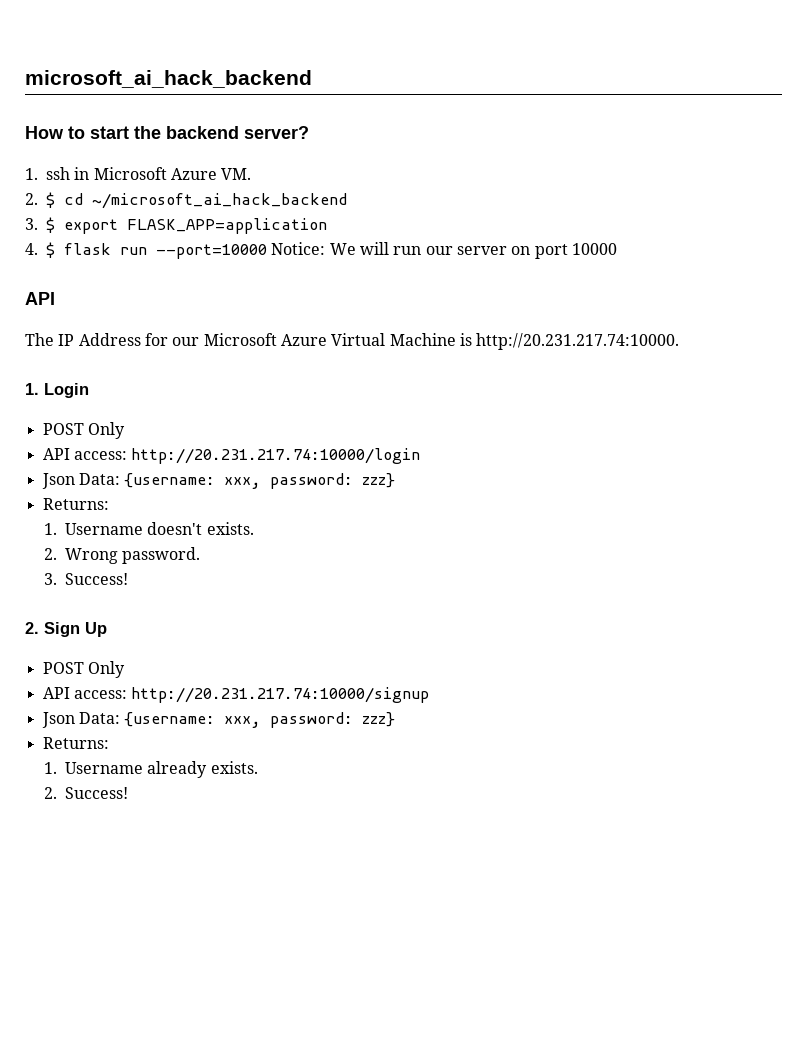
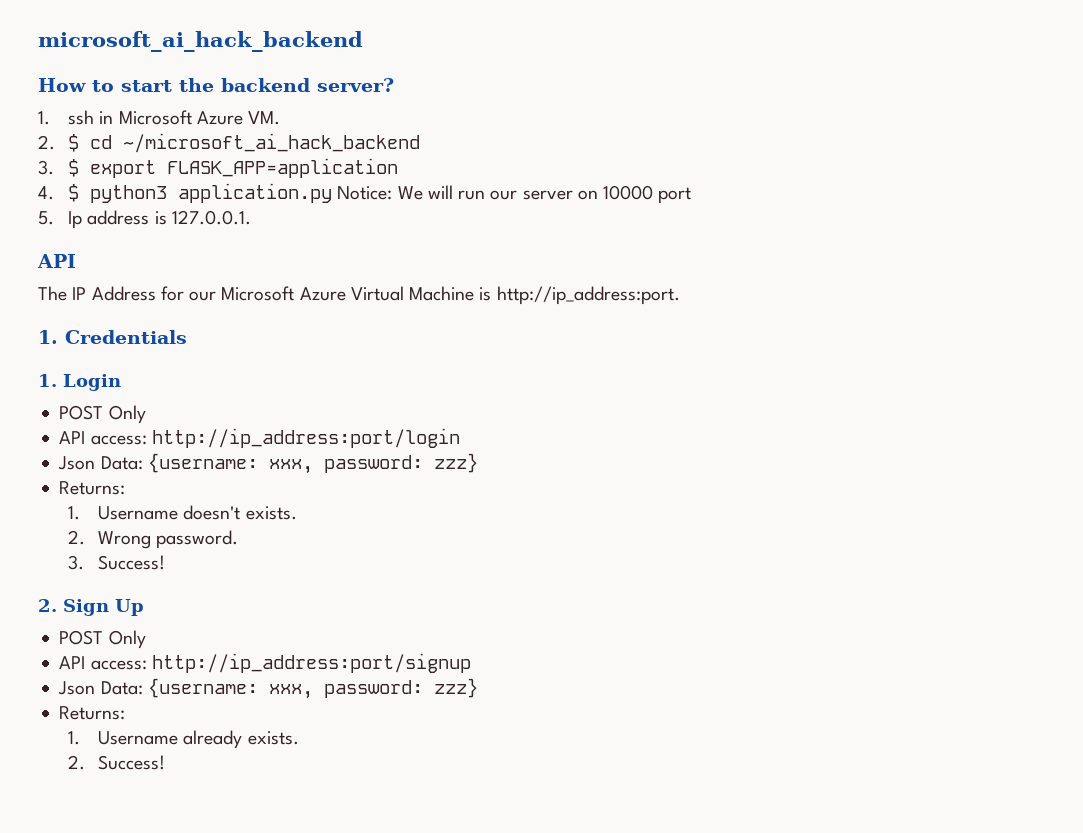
[64,243,267,259] flask run --port=10000 -> [90,183,333,203] python3 application.py
(531, 250) none -> [603,185,654,200] 10000
[571,243,617,255] 10000 -> [38,210,251,229] // 5. Ip address is 127.0.0.1.
[476,333,680,350] http://20.231.217.74:10000. -> [496,286,680,305] [38,330,187,344] http://ip_address:port. // 1. Credentials
[131,448,421,464] http://20.231.217.74:10000/login -> [151,428,460,448] http://ip_address:port/login
[131,687,430,703] http://20.231.217.74:10000/signup -> [151,653,471,673] http://ip_address:port/signup

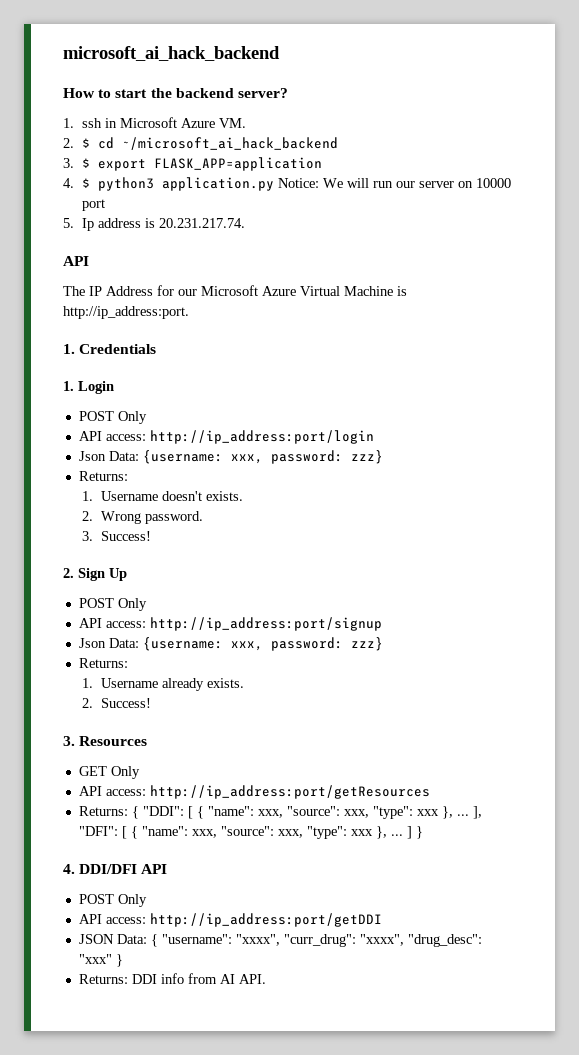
[171,210,251,225] 127.0.0.1. -> [159,218,246,228] 20.231.217.74.
(166, 762) none -> [63,736,148,746] [78,766,140,779] [78,785,430,799] [78,806,482,819] [78,826,423,839] [63,864,168,874] [78,894,147,907] [78,913,382,927] [78,934,482,947] [78,954,123,967] [78,973,266,984] // 3. Resources // GET Only // API access: http://ip_address:port/getResources // Returns: { "DDI": [ { "name": xxx, "source": xxx, "type": xxx }, ... ], "DFI": [ { "name": xxx, "source": xxx, "type": xxx }, ... ] } // 4. DDI/DFI API // POST Only // API access: http://ip_address:port/getDDI // JSON Data: { "username": "xxxx", "curr_drug": "xxxx", "drug_desc": "xxx" } // Returns: DDI info from AI API.

